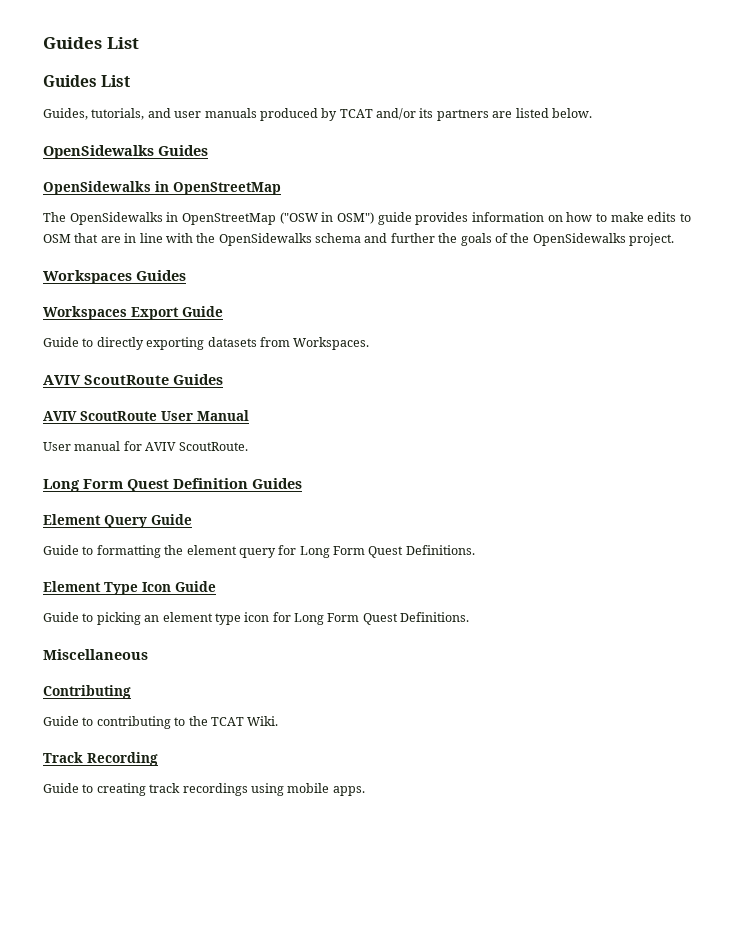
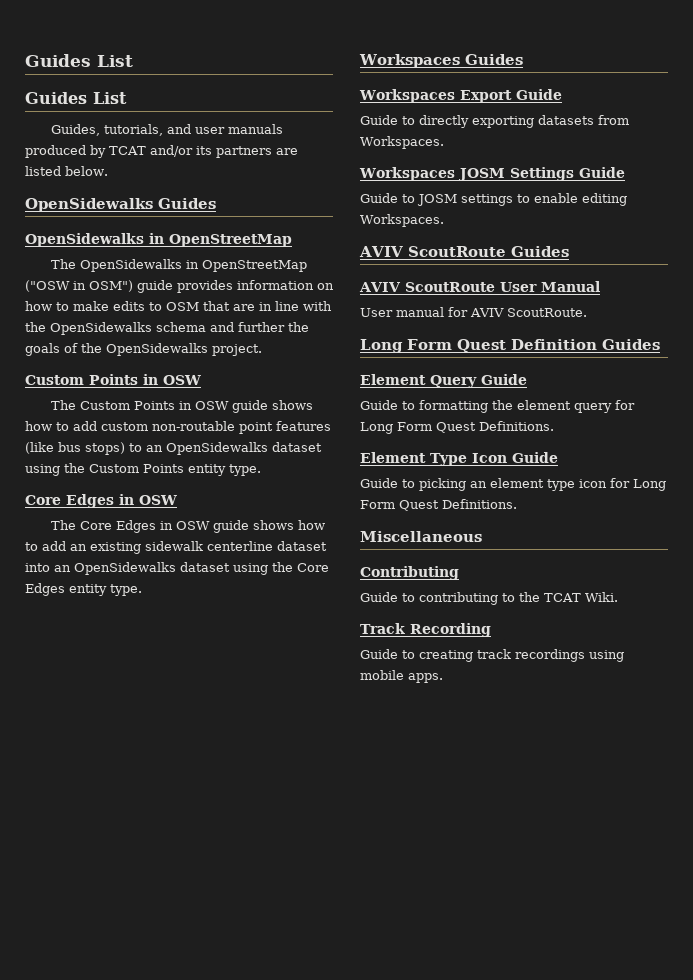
(674, 239) none -> [25,374,201,385] [51,400,314,413] [25,421,331,434] [25,442,322,455] [25,463,261,476] [25,494,177,508] [51,520,326,533] [25,541,327,554] [25,562,329,575] [25,583,142,596] // Custom Points in OSW // The Custom Points in OSW guide shows how to add custom non-routable point features (like bus stops) to an OpenSidewalks dataset using the Custom Points entity type. // Core Edges in OSW // The Core Edges in OSW guide shows how to add an existing sidewalk centerline dataset into an OpenSidewalks dataset using the Core Edges entity type.
(370, 343) none -> [359,167,625,181] [360,193,627,206] [360,214,444,227] // Workspaces JOSM Settings Guide // Guide to JOSM settings to enable editing Workspaces.

